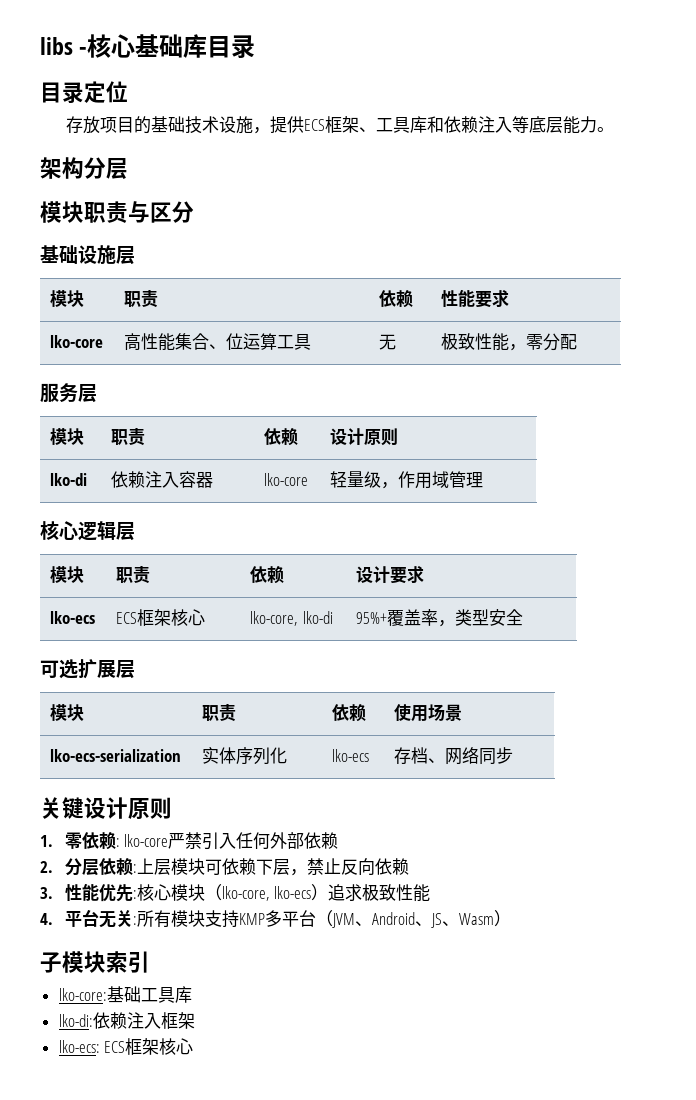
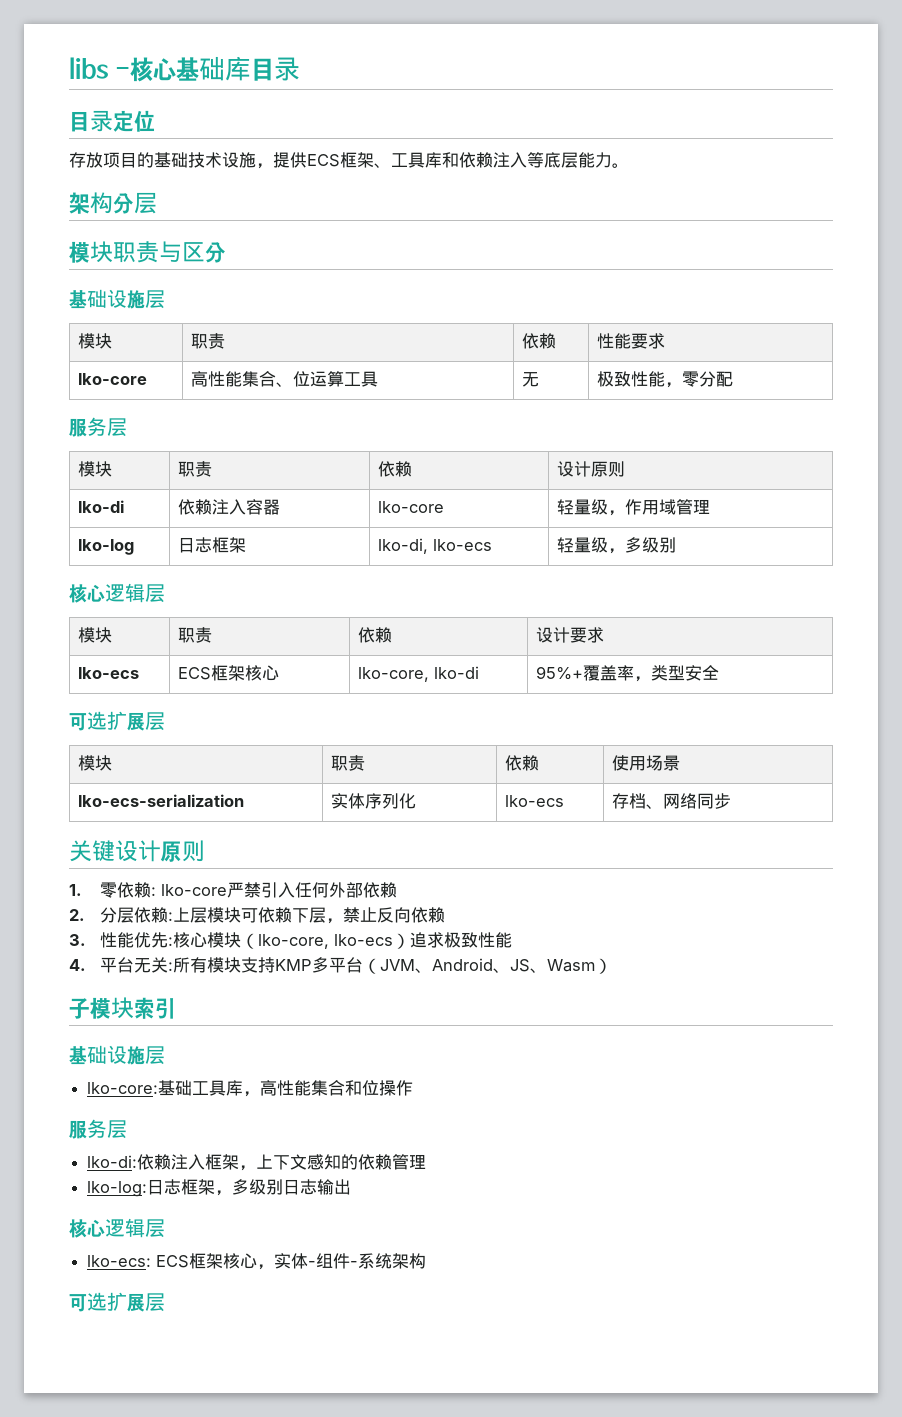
(484, 480) none -> [78,539,135,555] [178,537,247,553] [378,538,493,554] [557,537,677,554] // lko-log | 日志框架 | lko-di, lko-ecs | 轻量级，多级别
(150, 962) none -> [69,1045,165,1065] // 基础设施层
[58,1012,195,1029] [58,1038,194,1055] // lko-di:依赖注入框架 // lko-ecs: ECS框架核心 -> [243,1080,414,1097] [69,1119,127,1139] [87,1154,427,1171] [87,1179,352,1197] [69,1218,165,1238] [87,1253,427,1270] [69,1292,165,1312] ，高性能集合和位操作 // 服务层 // lko-di:依赖注入框架，上下文感知的依赖管理 // lko-log:日志框架，多级别日志输出 // 核心逻辑层 // lko-ecs: ECS框架核心，实体-组件-系统架构 // 可选扩展层

